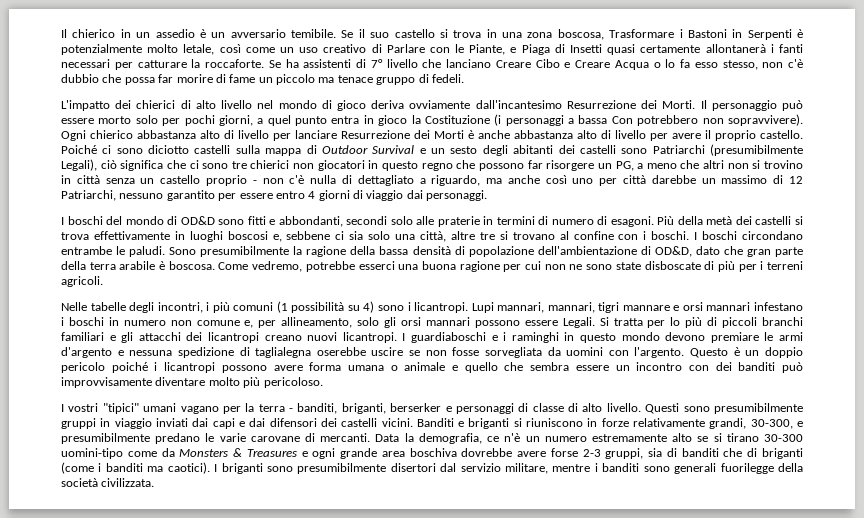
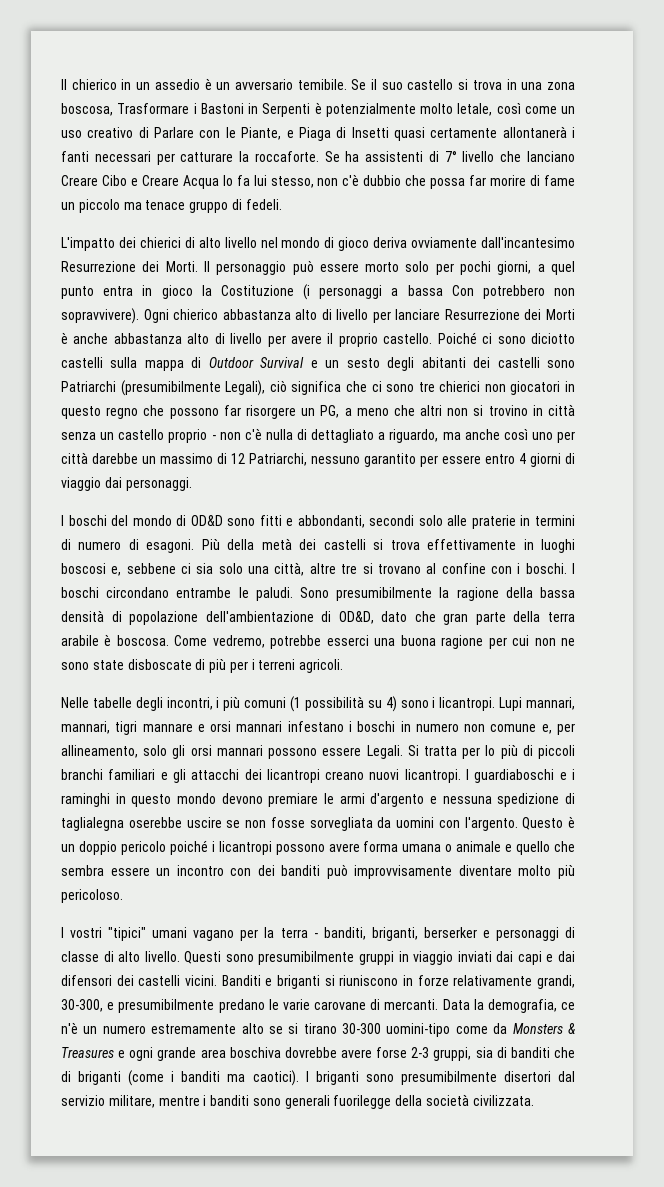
[653,62,661,68] o -> (219, 182) none
[694,62,718,68] esso -> [253,175,267,186] lui

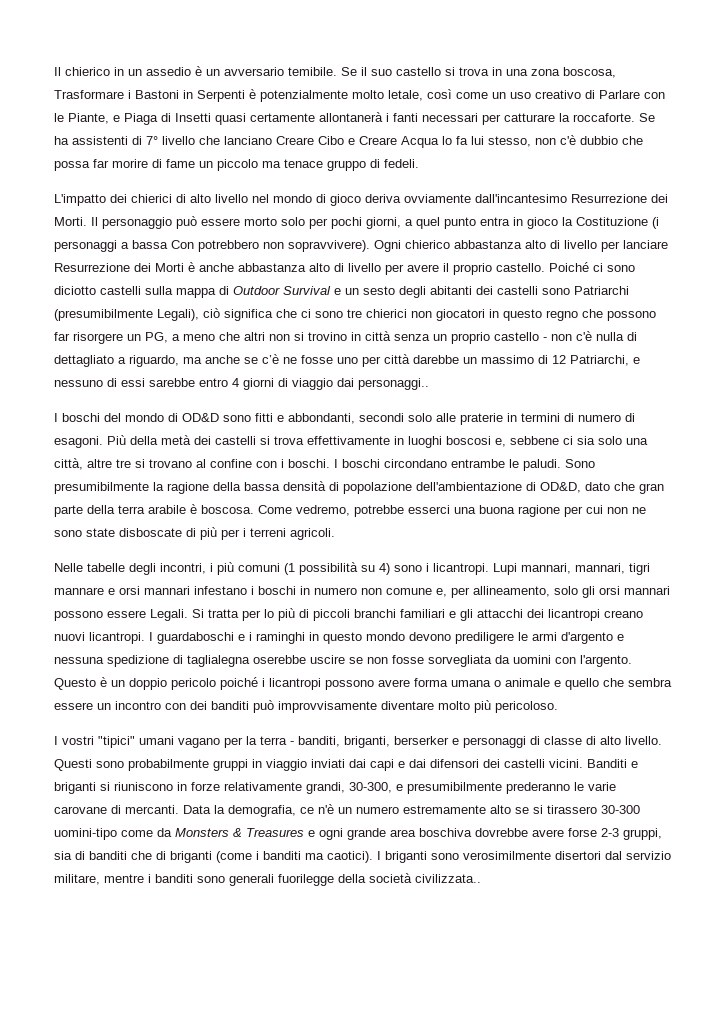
[118,429,208,443] castello proprio -> [451,332,539,344] proprio castello
[503,429,528,440] così -> [244,354,333,364] se c’è ne fosse
[311,453,481,467] nessuno garantito per essere -> [633,357,640,364] [54,378,195,387] e nessuno di essi sarebbe
[125,477,192,491] personaggi. -> [358,378,429,390] personaggi..
[474,769,555,783] guardiaboschi -> [157,632,234,644] guardaboschi
[268,793,319,807] premiare -> [455,632,514,644] prediligere
[258,951,355,965] presumibilmente -> [128,759,209,771] probabilmente
[218,999,265,1013] predano -> [506,782,570,794] prederanno
[303,1023,337,1034] tirano -> [547,805,597,814] tirassero
[400,1071,497,1085] presumibilmente -> [463,851,551,860] verosimilmente
[472,1095,534,1106] civilizzata. -> [415,874,481,883] civilizzata..

